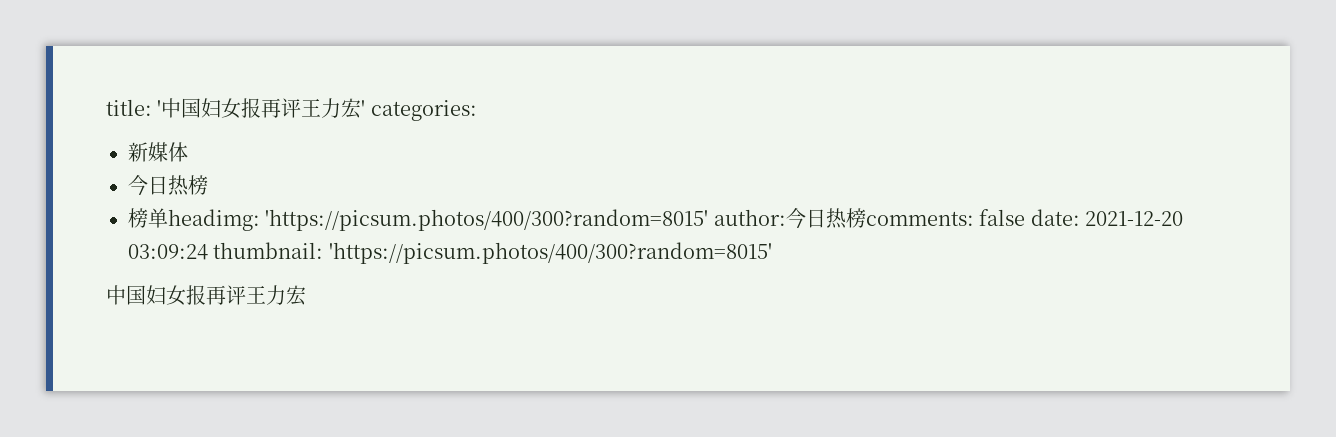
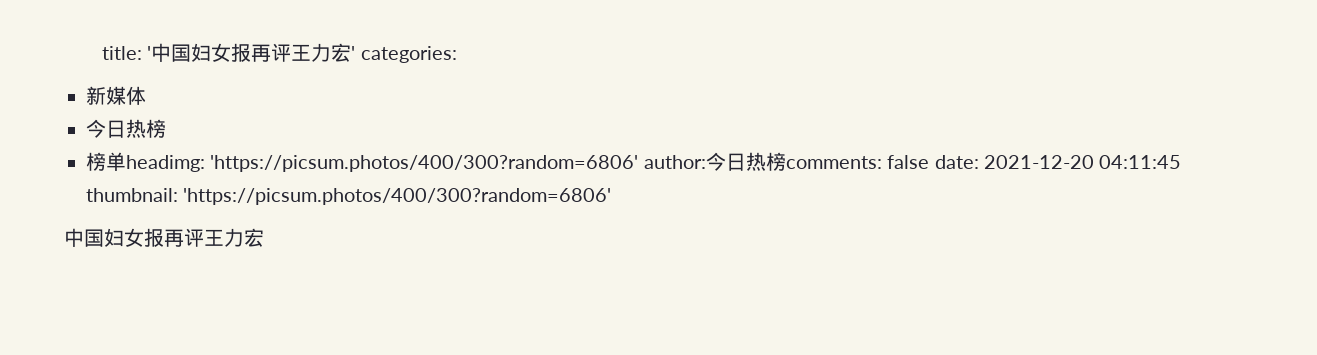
[265,209,709,231] 'https://picsum.photos/400/300?random=8015' -> [210,155,639,172] 'https://picsum.photos/400/300?random=6806'
[128,242,772,264] 03:09:24 thumbnail: 'https://picsum.photos/400/300?random=8015' -> [1099,155,1182,169] [86,188,612,205] 04:11:45 thumbnail: 'https://picsum.photos/400/300?random=6806'

